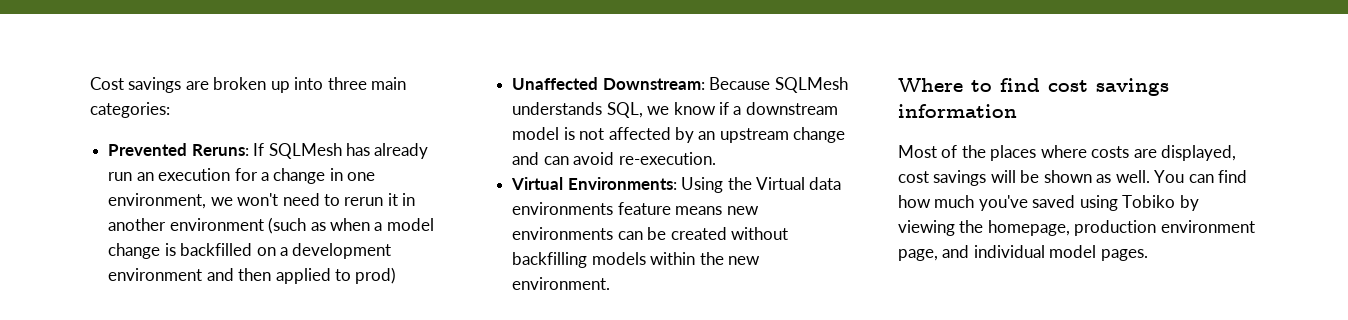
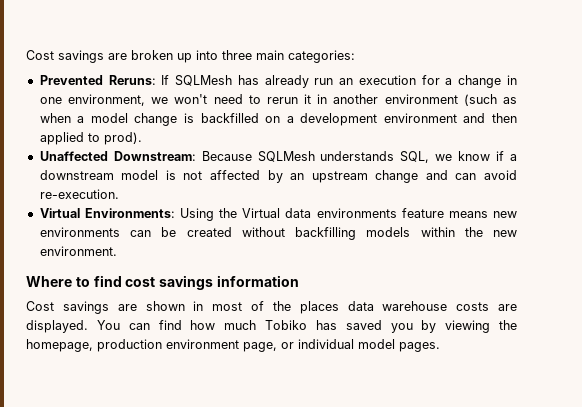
[355,267,397,284] prod) -> [103,132,142,145] prod).
[898,145,1237,161] [898,170,1150,186] Most of the places where costs are displayed, cost savings will be shown as well. -> [26,301,517,314] [26,320,88,333] Cost savings are shown in most of the places data warehouse costs are displayed.
[978,195,1176,211] you've saved using Tobiko -> [265,320,413,333] Tobiko has saved you
[942,245,970,258] and -> [281,342,294,349] or

